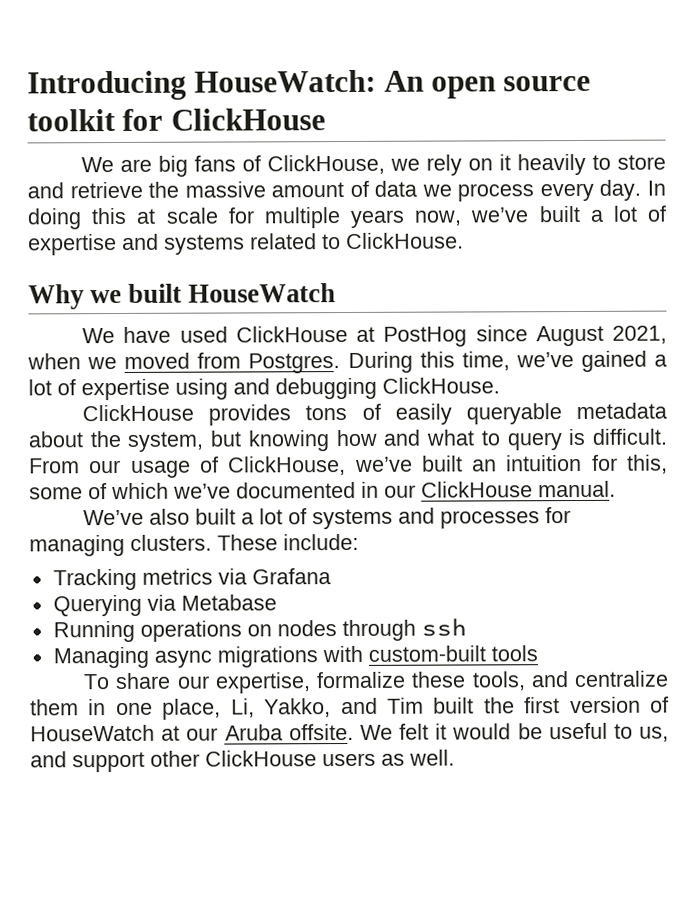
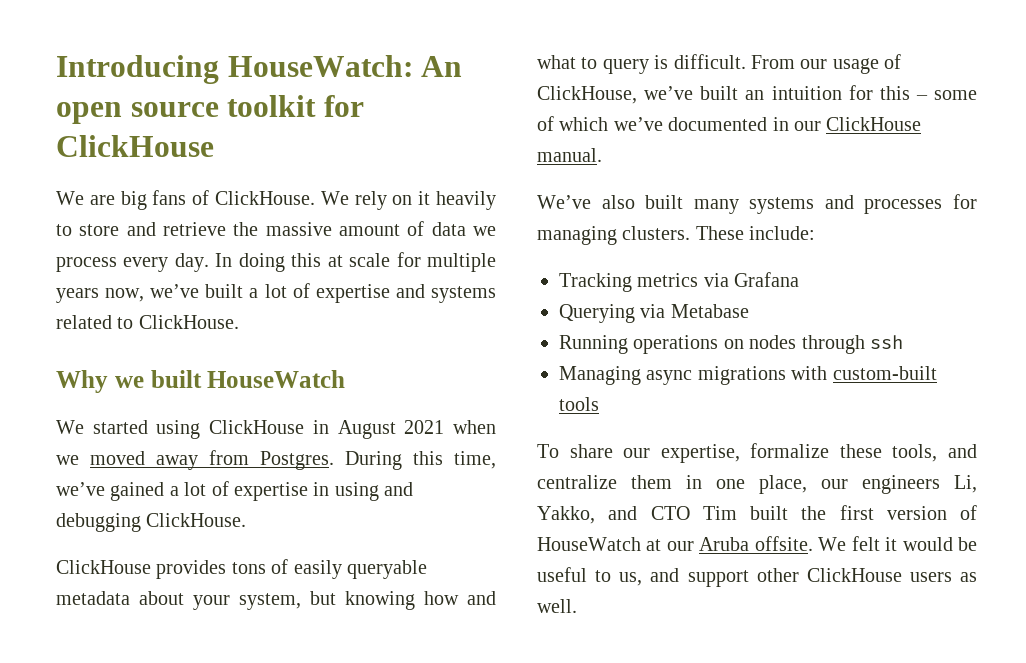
[267,154,421,175] ClickHouse, we -> [215,191,349,205] ClickHouse. We
[123,325,667,347] have used ClickHouse at PostHog since August 2021, -> [92,420,445,439] started using ClickHouse in August 2021
(191, 360) none -> [156,455,198,470] away
(170, 389) none -> [313,482,330,496] in
[89,430,121,448] the -> [193,595,230,610] your
[627,454,668,474] this, -> [879,86,928,100] this –
[241,508,308,525] a lot of -> [693,199,739,214] many
(222, 709) none -> [821,475,940,494] our engineers
(378, 706) none -> [650,506,690,520] CTO

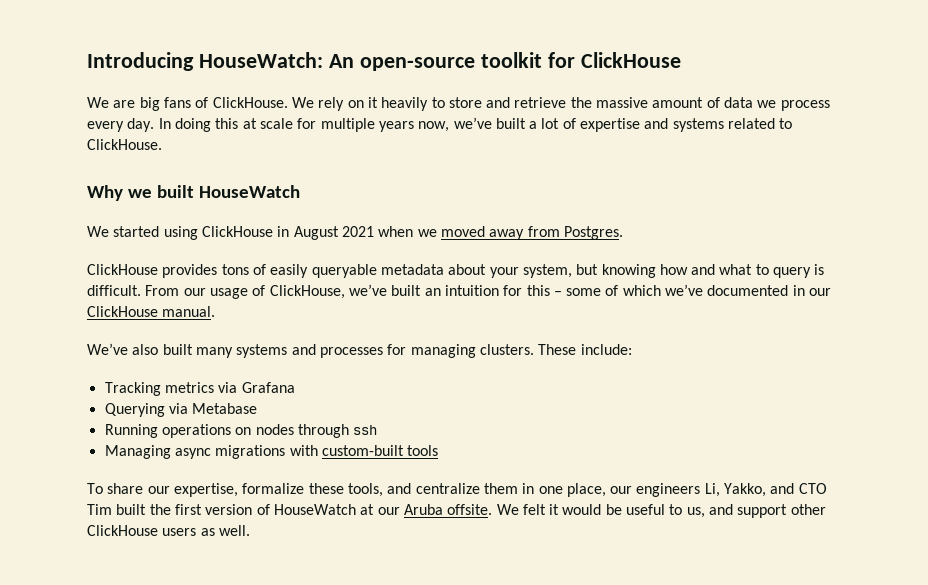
[56,102,219,124] open source -> [359,57,475,71] open-source
[345,451,496,470] [56,481,414,501] [56,513,247,532] During this time, we’ve gained a lot of expertise in using and debugging ClickHouse. -> (623, 233) none

